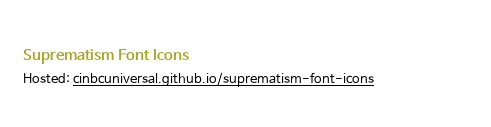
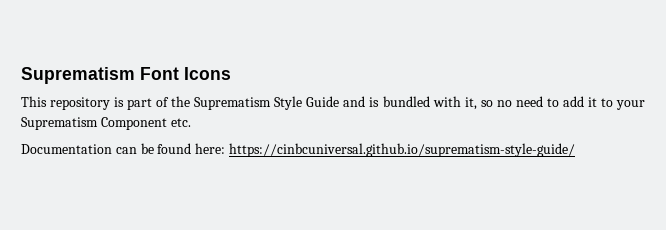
[23,72,375,87] Hosted: cinbcuniversal.github.io/suprematism-font-icons -> [21,96,645,110] [21,117,191,130] [21,143,575,157] This repository is part of the Suprematism Style Guide and is bundled with it, so no need to add it to your Suprematism Component etc. // Documentation can be found here: https://cinbcuniversal.github.io/suprematism-style-guide/

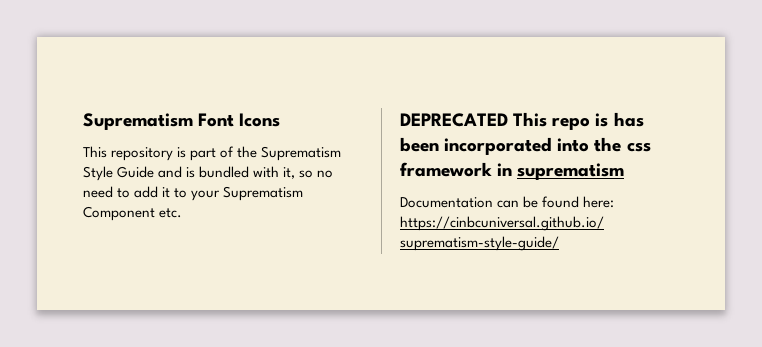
(191, 122) none -> [400,112,644,130] [400,137,651,155] [400,162,625,180] // DEPRECATED This repo is has been incorporated into the css framework in suprematism

